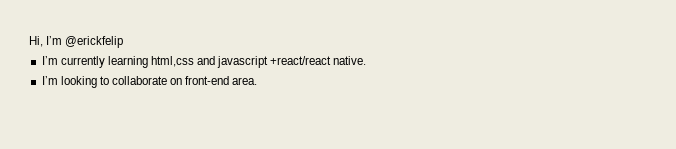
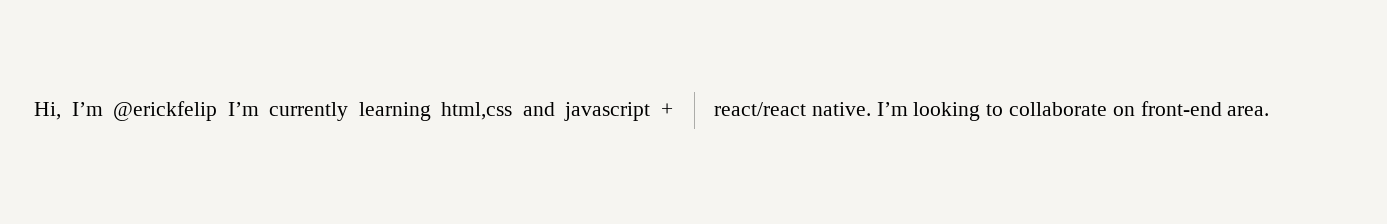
(124, 42) // -> (218, 111) none
[270,56,332,65] +react/react -> [660,102,806,116] + react/react
(367, 60) // -> (871, 109) none

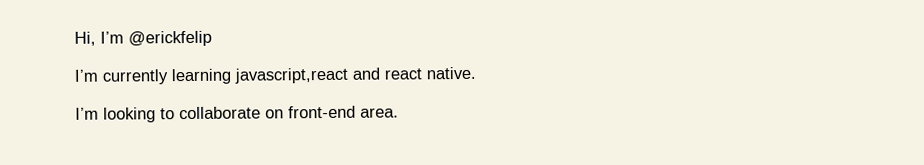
(218, 111) none -> (212, 38) //
[441,102,806,121] html,css and javascript + react/react -> [234,67,422,84] javascript,react and react
(871, 109) none -> (476, 73) //

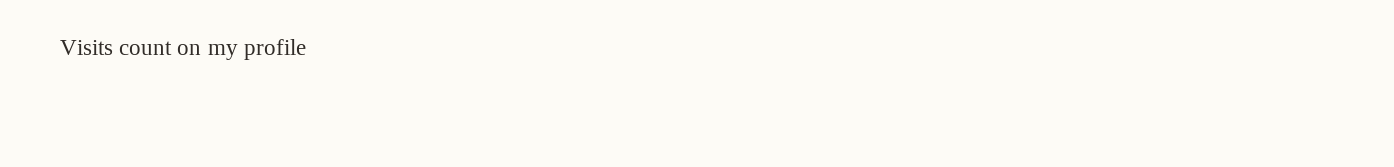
[74,30,212,47] [74,66,476,85] [75,105,399,123] Hi, I’m @erickfelip // I’m currently learning javascript,react and react native. // I’m looking to collaborate on front-end area. -> [60,39,306,60] Visits count on my profile

